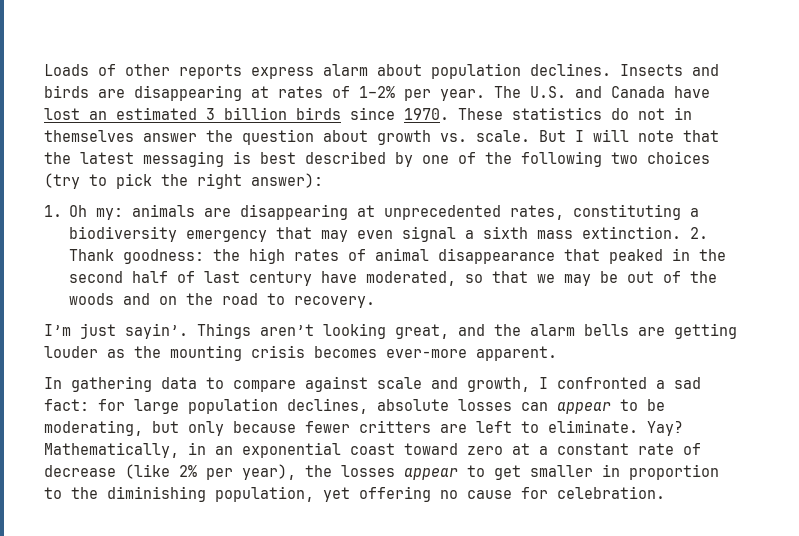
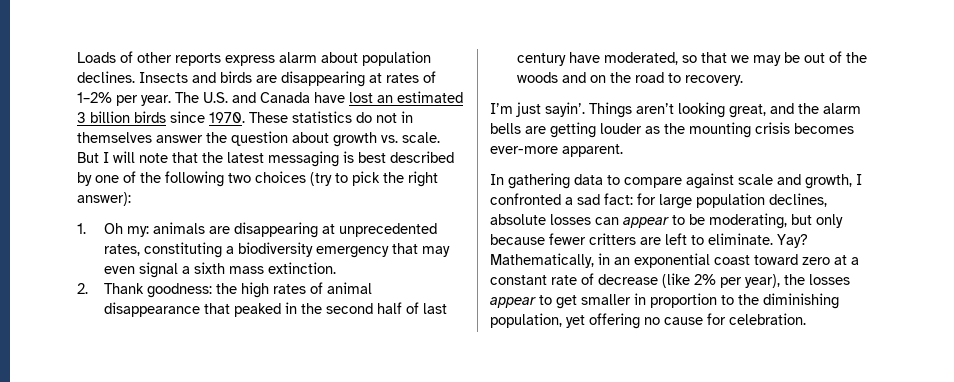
(682, 232) none -> (336, 268) //

